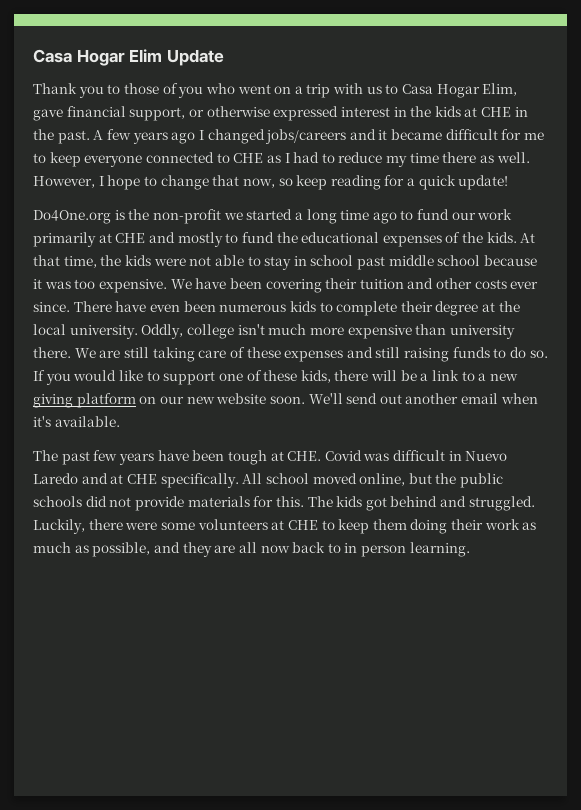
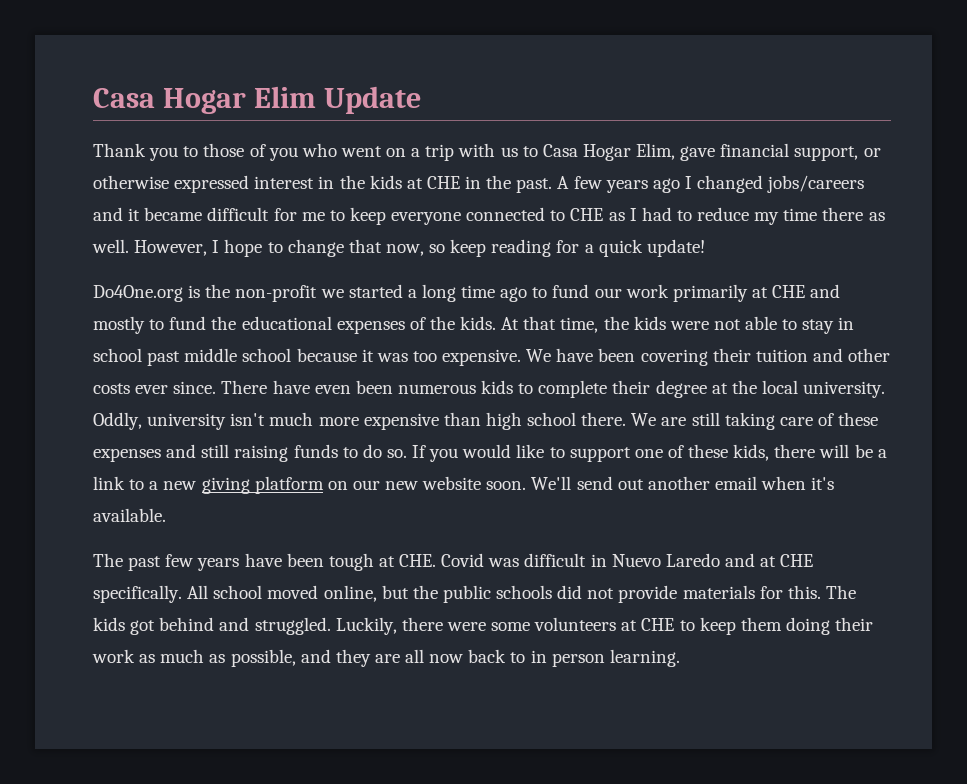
[186,324,234,339] college -> [147,413,227,430] university
[449,325,515,339] university -> [485,412,577,430] high school

